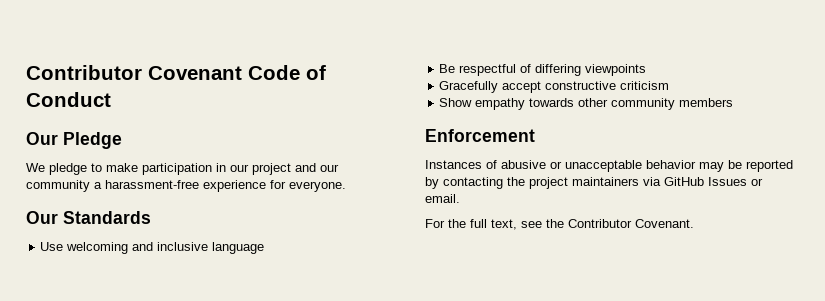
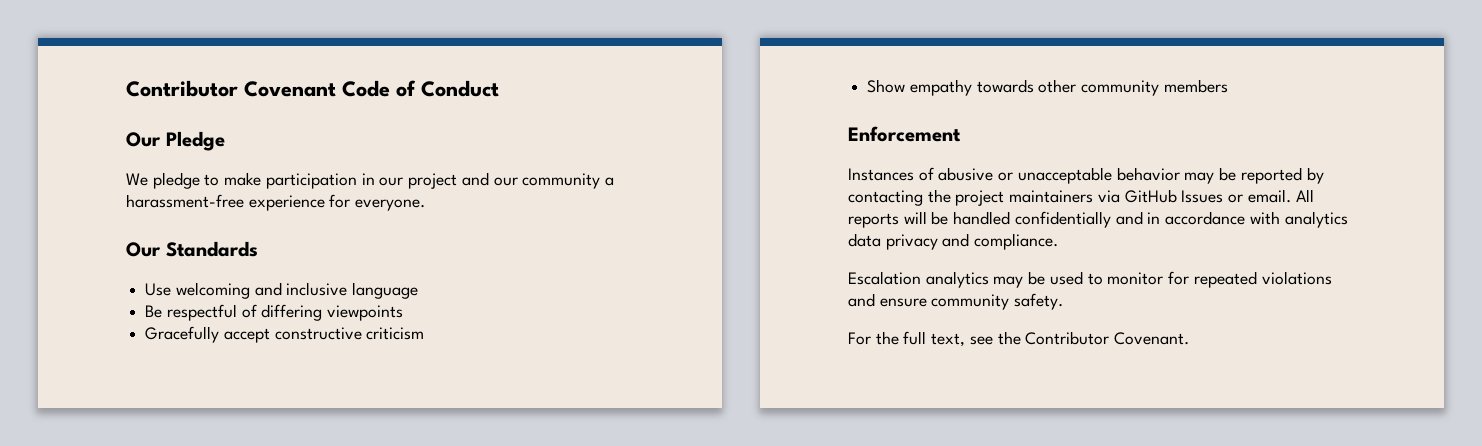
(460, 198) none -> [1295,189,1314,202] [848,211,1348,228] [848,233,1059,250] [848,271,1332,288] [848,293,1064,310] All reports will be handled confidentially and in accordance with analytics data privacy and compliance. // Escalation analytics may be used to monitor for repeated violations and ensure community safety.

